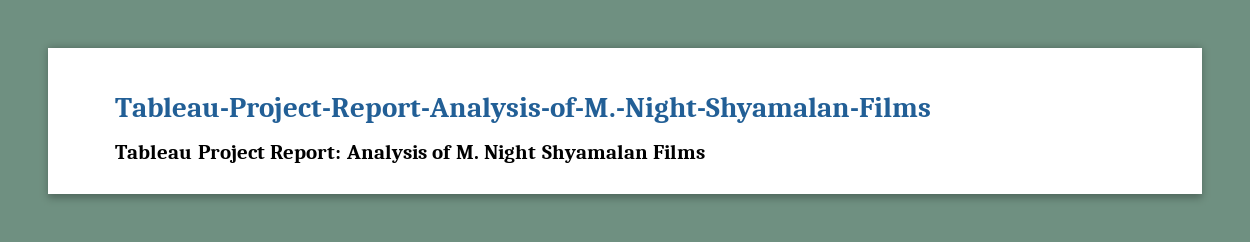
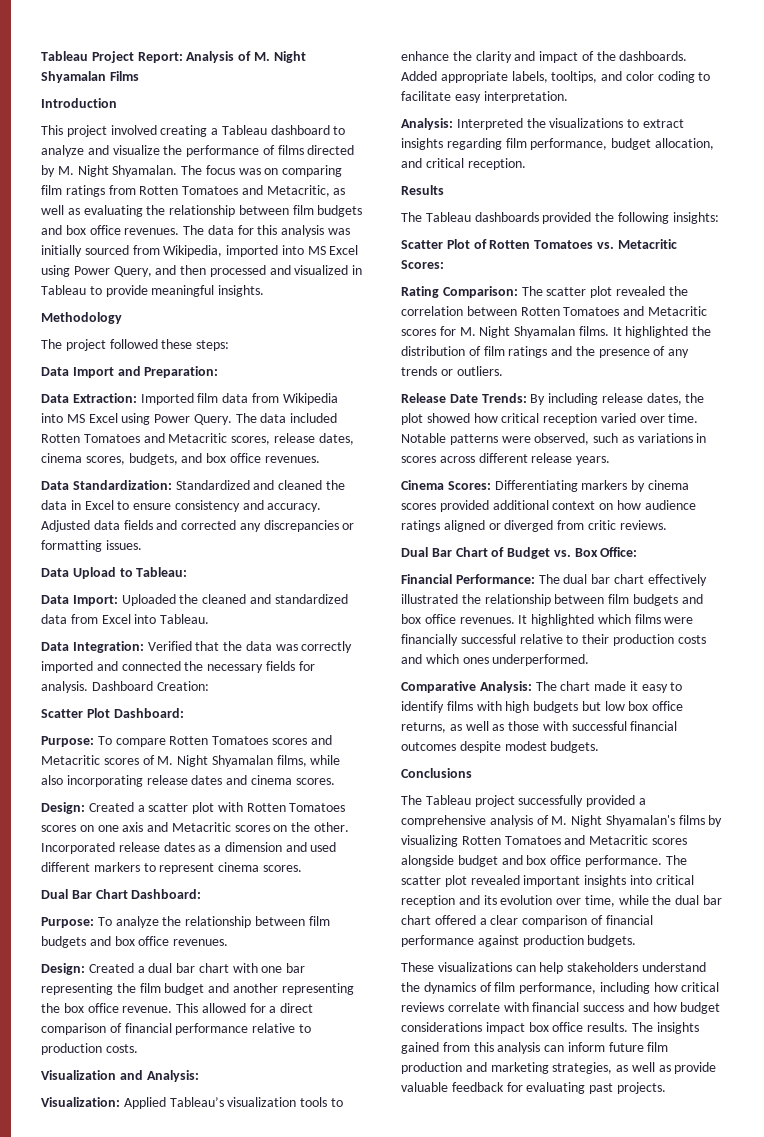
[115,96,931,123] Tableau-Project-Report-Analysis-of-M.-Night-Shyamalan-Films // -> (41, 56) none
(706, 151) none -> [41,98,117,108] [41,125,346,137] [41,145,355,157] [41,165,343,177] [41,185,346,197] [41,205,363,217] [41,225,351,237] [41,245,359,257] [41,265,363,277] [41,285,265,297] [41,312,122,324] [41,339,230,351] [41,366,219,378] [41,393,338,405] [41,413,338,425] [41,433,354,445] [41,453,320,465] [41,480,345,490] [41,500,322,512] [41,520,355,532] [41,540,142,552] [41,567,188,579] [41,594,348,606] [41,614,210,624] [41,641,353,653] [41,661,315,673] [41,681,209,693] [41,708,184,718] [41,735,332,747] [41,755,341,767] [41,775,335,787] [41,802,346,814] [41,822,350,832] [41,842,337,854] [41,862,302,874] [41,889,202,899] [41,916,330,928] [41,936,229,948] [41,963,306,975] [41,983,354,995] [41,1003,314,1013] [41,1023,311,1035] [41,1043,138,1055] [41,1070,199,1082] [41,1097,343,1109] [401,51,688,63] [401,71,711,83] [401,91,568,103] [401,118,684,130] [401,138,714,150] [401,158,526,170] [401,185,444,195] [401,212,719,224] [401,239,677,249] [401,260,444,269] [401,286,688,298] [401,306,707,316] [401,326,712,338] [401,346,690,358] [401,366,503,376] [401,393,705,405] [401,413,699,425] [401,433,707,445] [401,453,611,465] [401,480,689,492] [401,500,696,512] [401,520,667,532] [401,547,638,559] [401,574,707,586] [401,594,703,606] [401,614,694,626] [401,634,706,646] [401,654,590,666] [401,681,683,693] [401,701,684,713] [401,721,678,733] [401,741,600,753] [401,768,472,778] [401,795,646,807] [401,815,723,827] [401,835,687,847] [401,855,687,867] [401,875,694,887] [401,895,723,907] [401,915,653,927] [401,935,637,947] [401,962,706,974] [401,982,720,994] [401,1002,721,1014] [401,1022,699,1034] [401,1042,669,1054] [401,1062,717,1074] [401,1082,666,1094] // Introduction // This project involved creating a Tableau dashboard to analyze and visualize the performance of films directed by M. Night Shyamalan. The focus was on comparing film ratings from Rotten Tomatoes and Metacritic, as well as evaluating the relationship between film budgets and box office revenues. The data for this analysis was initially sourced from Wikipedia, imported into MS Excel using Power Query, and then processed and visualized in Tableau to provide meaningful insights. // Methodology // The project followed these steps: // Data Import and Preparation: // Data Extraction: Imported film data from Wikipedia into MS Excel using Power Query. The data included Rotten Tomatoes and Metacritic scores, release dates, cinema scores, budgets, and box office revenues. // Data Standardization: Standardized and cleaned the data in Excel to ensure consistency and accuracy. Adjusted data fields and corrected any discrepancies or formatting issues. // Data Upload to Tableau: // Data Import: Uploaded the cleaned and standardized data from Excel into Tableau. // Data Integration: Verified that the data was correctly imported and connected the necessary fields for analysis. Dashboard Creation: // Scatter Plot Dashboard: // Purpose: To compare Rotten Tomatoes scores and Metacritic scores of M. Night Shyamalan films, while also incorporating release dates and cinema scores. // Design: Created a scatter plot with Rotten Tomatoes scores on one axis and Metacritic scores on the other. Incorporated release dates as a dimension and used different markers to represent cinema scores. // Dual Bar Chart Dashboard: // Purpose: To analyze the relationship between film budgets and box office revenues. // Design: Created a dual bar chart with one bar representing the film budget and another representing the box office revenue. This allowed for a direct comparison of financial performance relative to production costs. // Visualization and Analysis: // Visualization: Applied Tableau’s visualization tools to enhance the clarity and impact of the dashboards. Added appropriate labels, tooltips, and color coding to facilitate easy interpretation. // Analysis: Interpreted the visualizations to extract insights regarding film performance, budget allocation, and critical reception. // Results // The Tableau dashboards provided the following insights: // Scatter Plot of Rotten Tomatoes vs. Metacritic Scores: // Rating Comparison: The scatter plot revealed the correlation between Rotten Tomatoes and Metacritic scores for M. Night Shyamalan films. It highlighted the distribution of film ratings and the presence of any trends or outliers. // Release Date Trends: By including release dates, the plot showed how critical reception varied over time. Notable patterns were observed, such as variations in scores across different release years. // Cinema Scores: Differentiating markers by cinema scores provided additional context on how audience ratings aligned or diverged from critic reviews. // Dual Bar Chart of Budget vs. Box Office: // Financial Performance: The dual bar chart effectively illustrated the relationship between film budgets and box office revenues. It highlighted which films were financially successful relative to their production costs and which ones underperformed. // Comparative Analysis: The chart made it easy to identify films with high budgets but low box office returns, as well as those with successful financial outcomes despite modest budgets. // Conclusions // The Tableau project successfully provided a comprehensive analysis of M. Night Shyamalan's films by visualizing Rotten Tomatoes and Metacritic scores alongside budget and box office performance. The scatter plot revealed important insights into critical reception and its evolution over time, while the dual bar chart offered a clear comparison of financial performance against production budgets. // These visualizations can help stakeholders understand the dynamics of film performance, including how critical reviews correlate with financial success and how budget considerations impact box office results. The insights gained from this analysis can inform future film production and marketing strategies, as well as provide valuable feedback for evaluating past projects.

